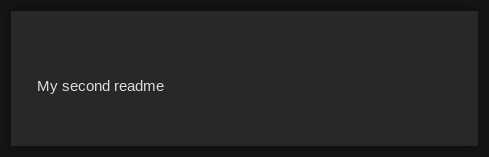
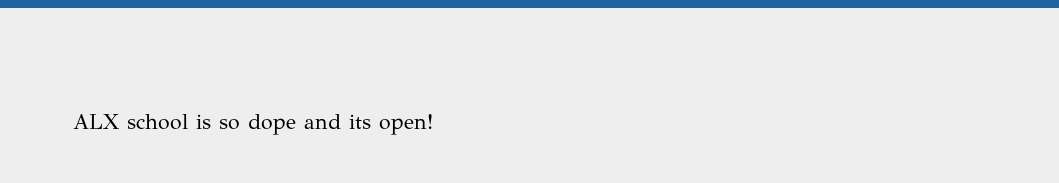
[37,80,165,94] My second readme -> [73,114,433,135] ALX school is so dope and its open!

